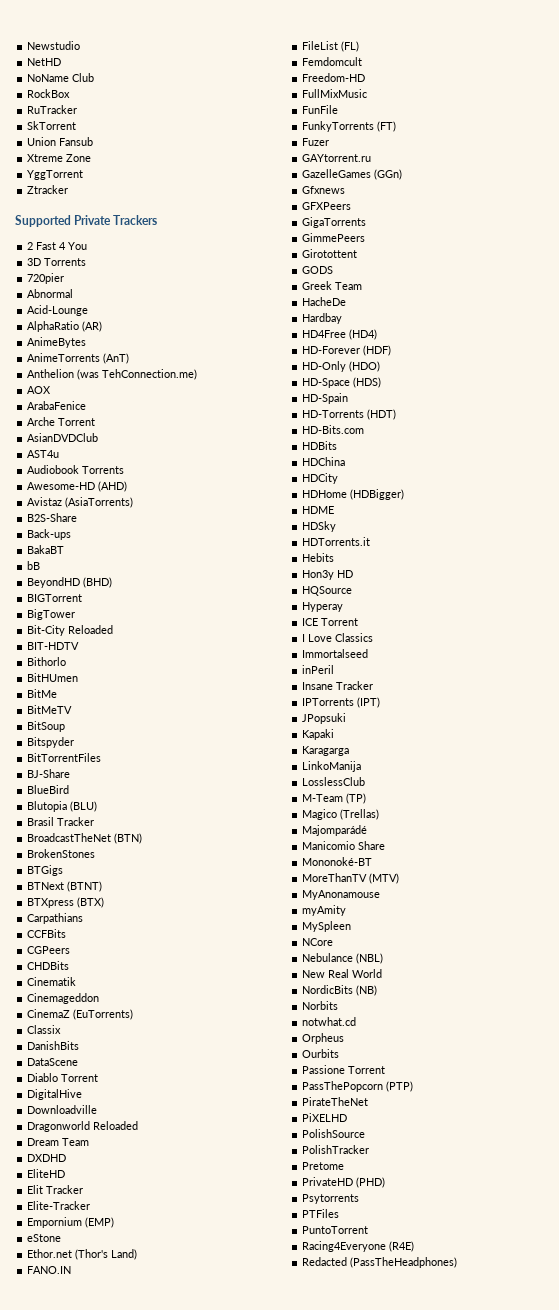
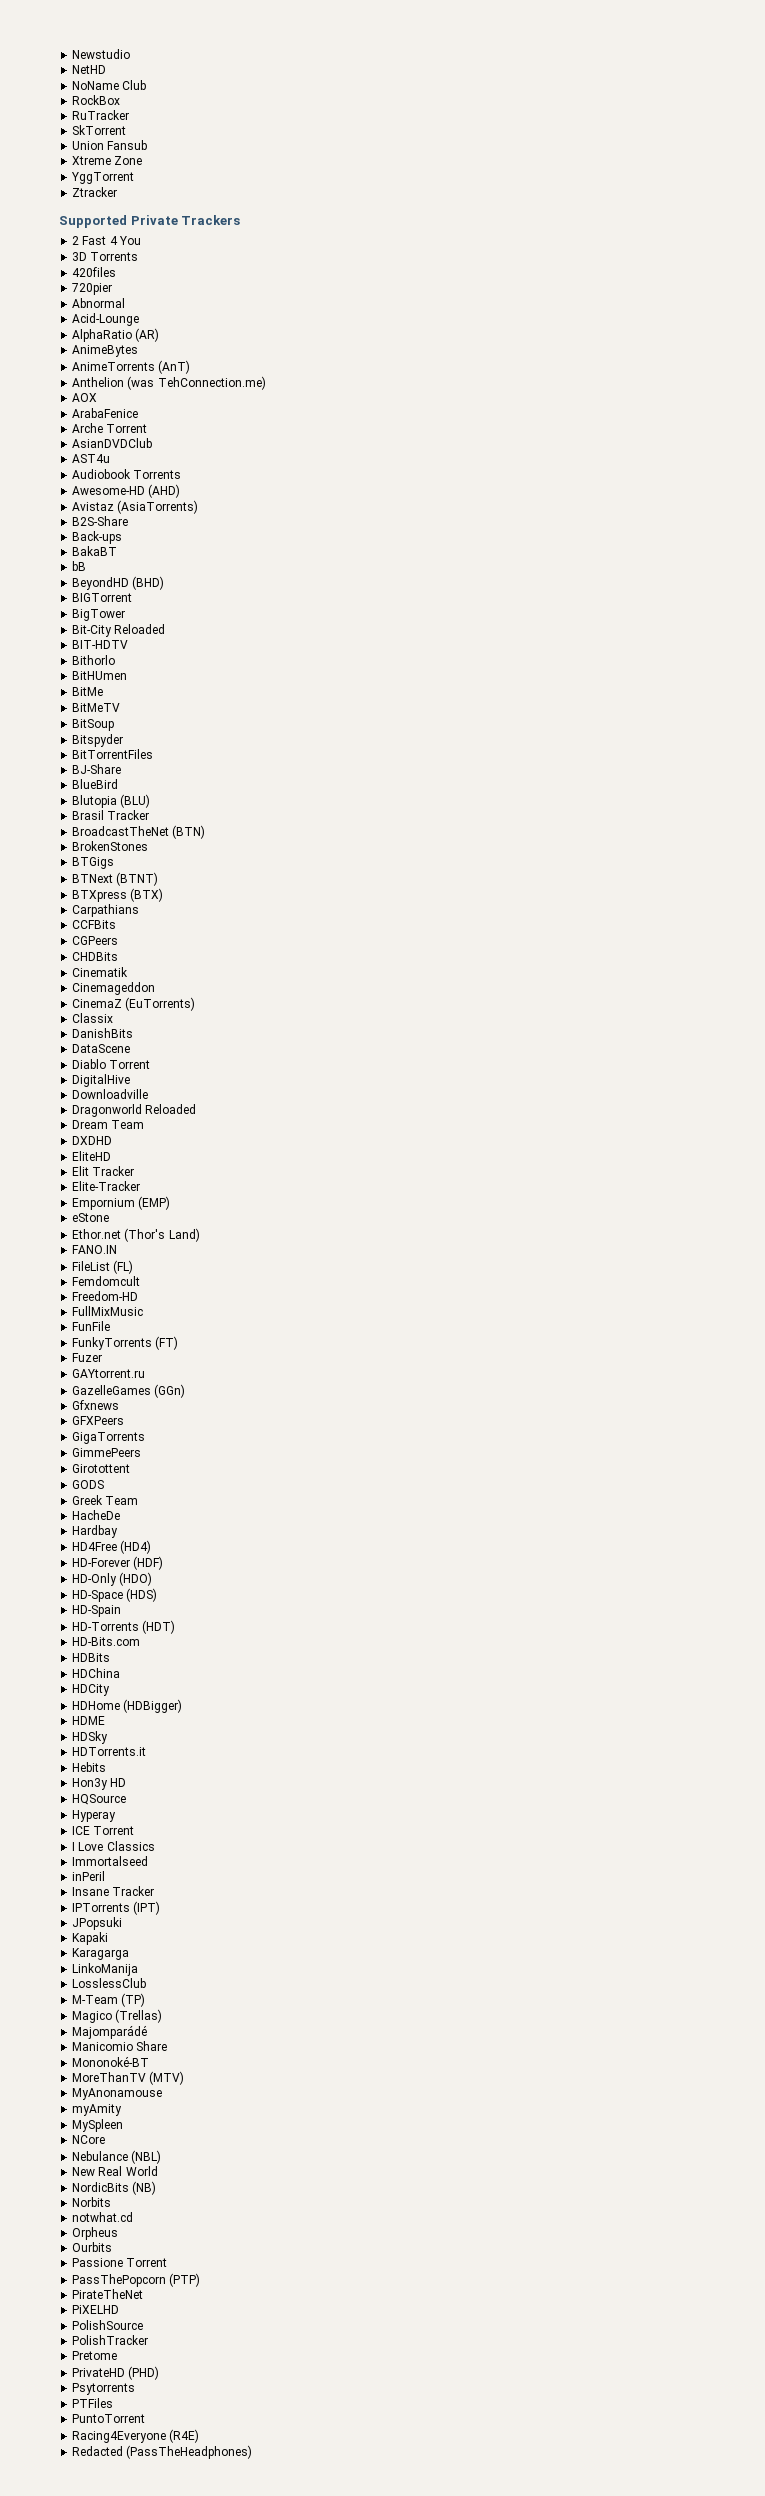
(87, 262) none -> [72,267,117,277] // 420files

